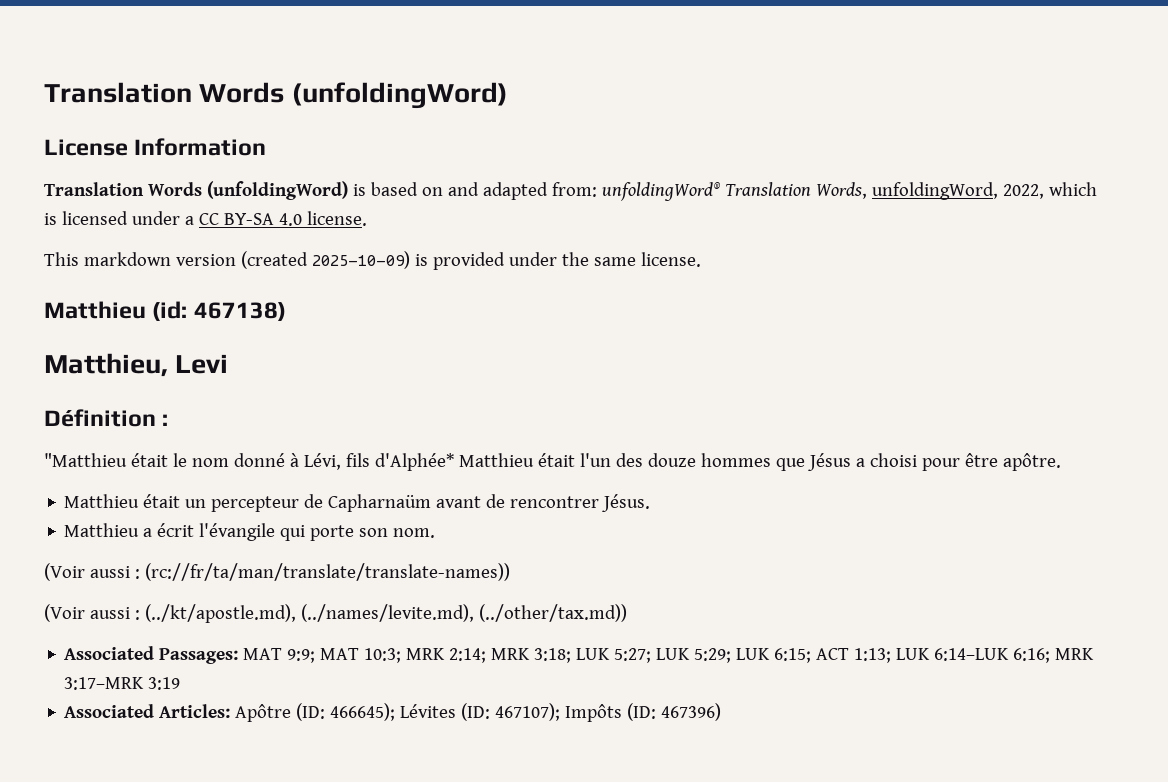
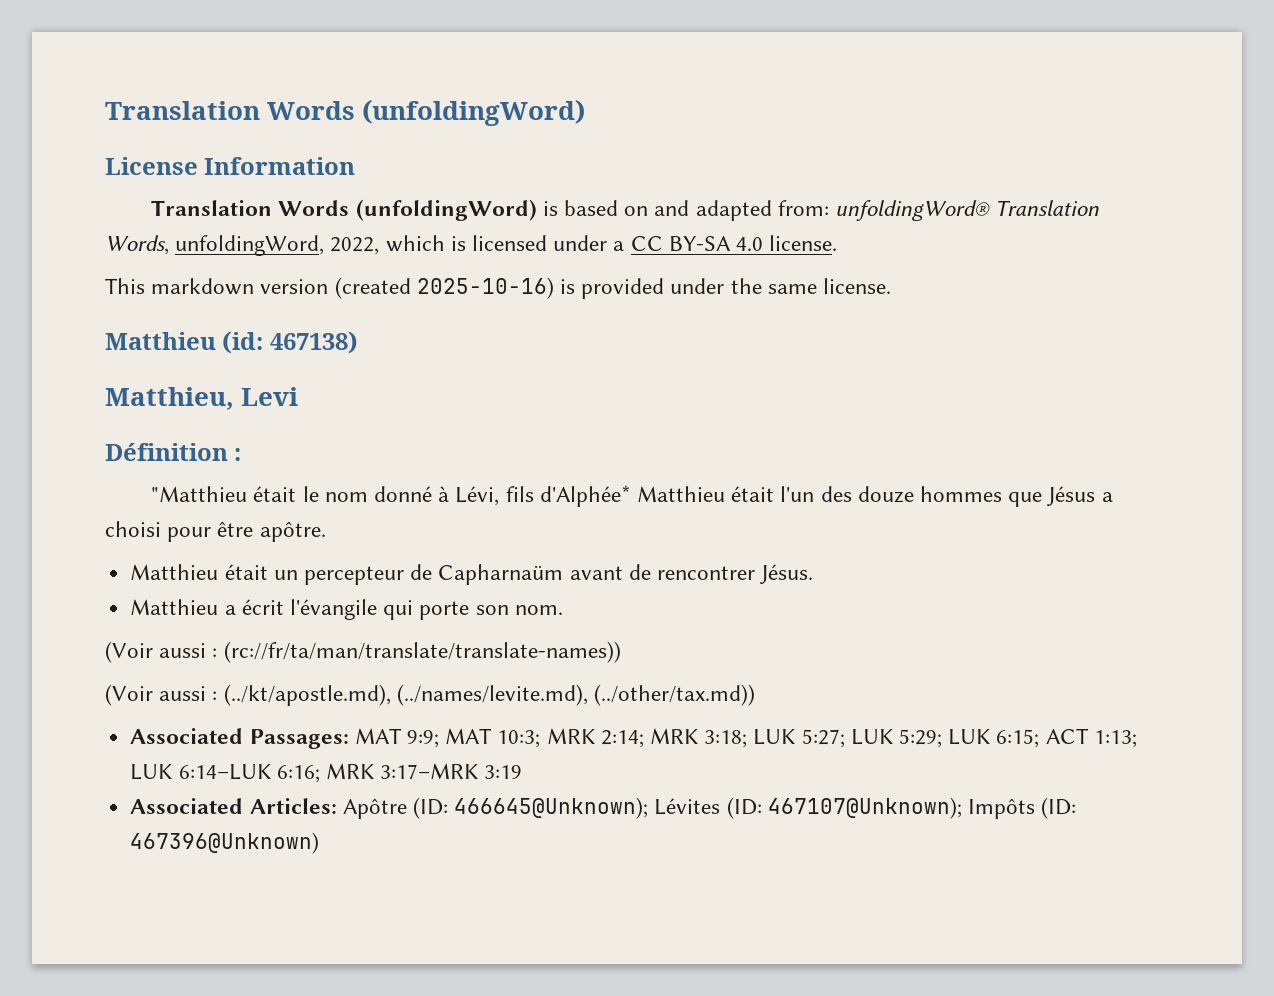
[311,251,410,269] 2025-10-09) -> [416,277,554,299] 2025-10-16)
[330,703,396,721] 466645); -> [454,797,649,819] 466645@Unknown);
[495,703,561,721] 467107); -> [767,797,962,819] 467107@Unknown);
[661,703,722,721] 467396) -> [130,832,320,854] 467396@Unknown)

